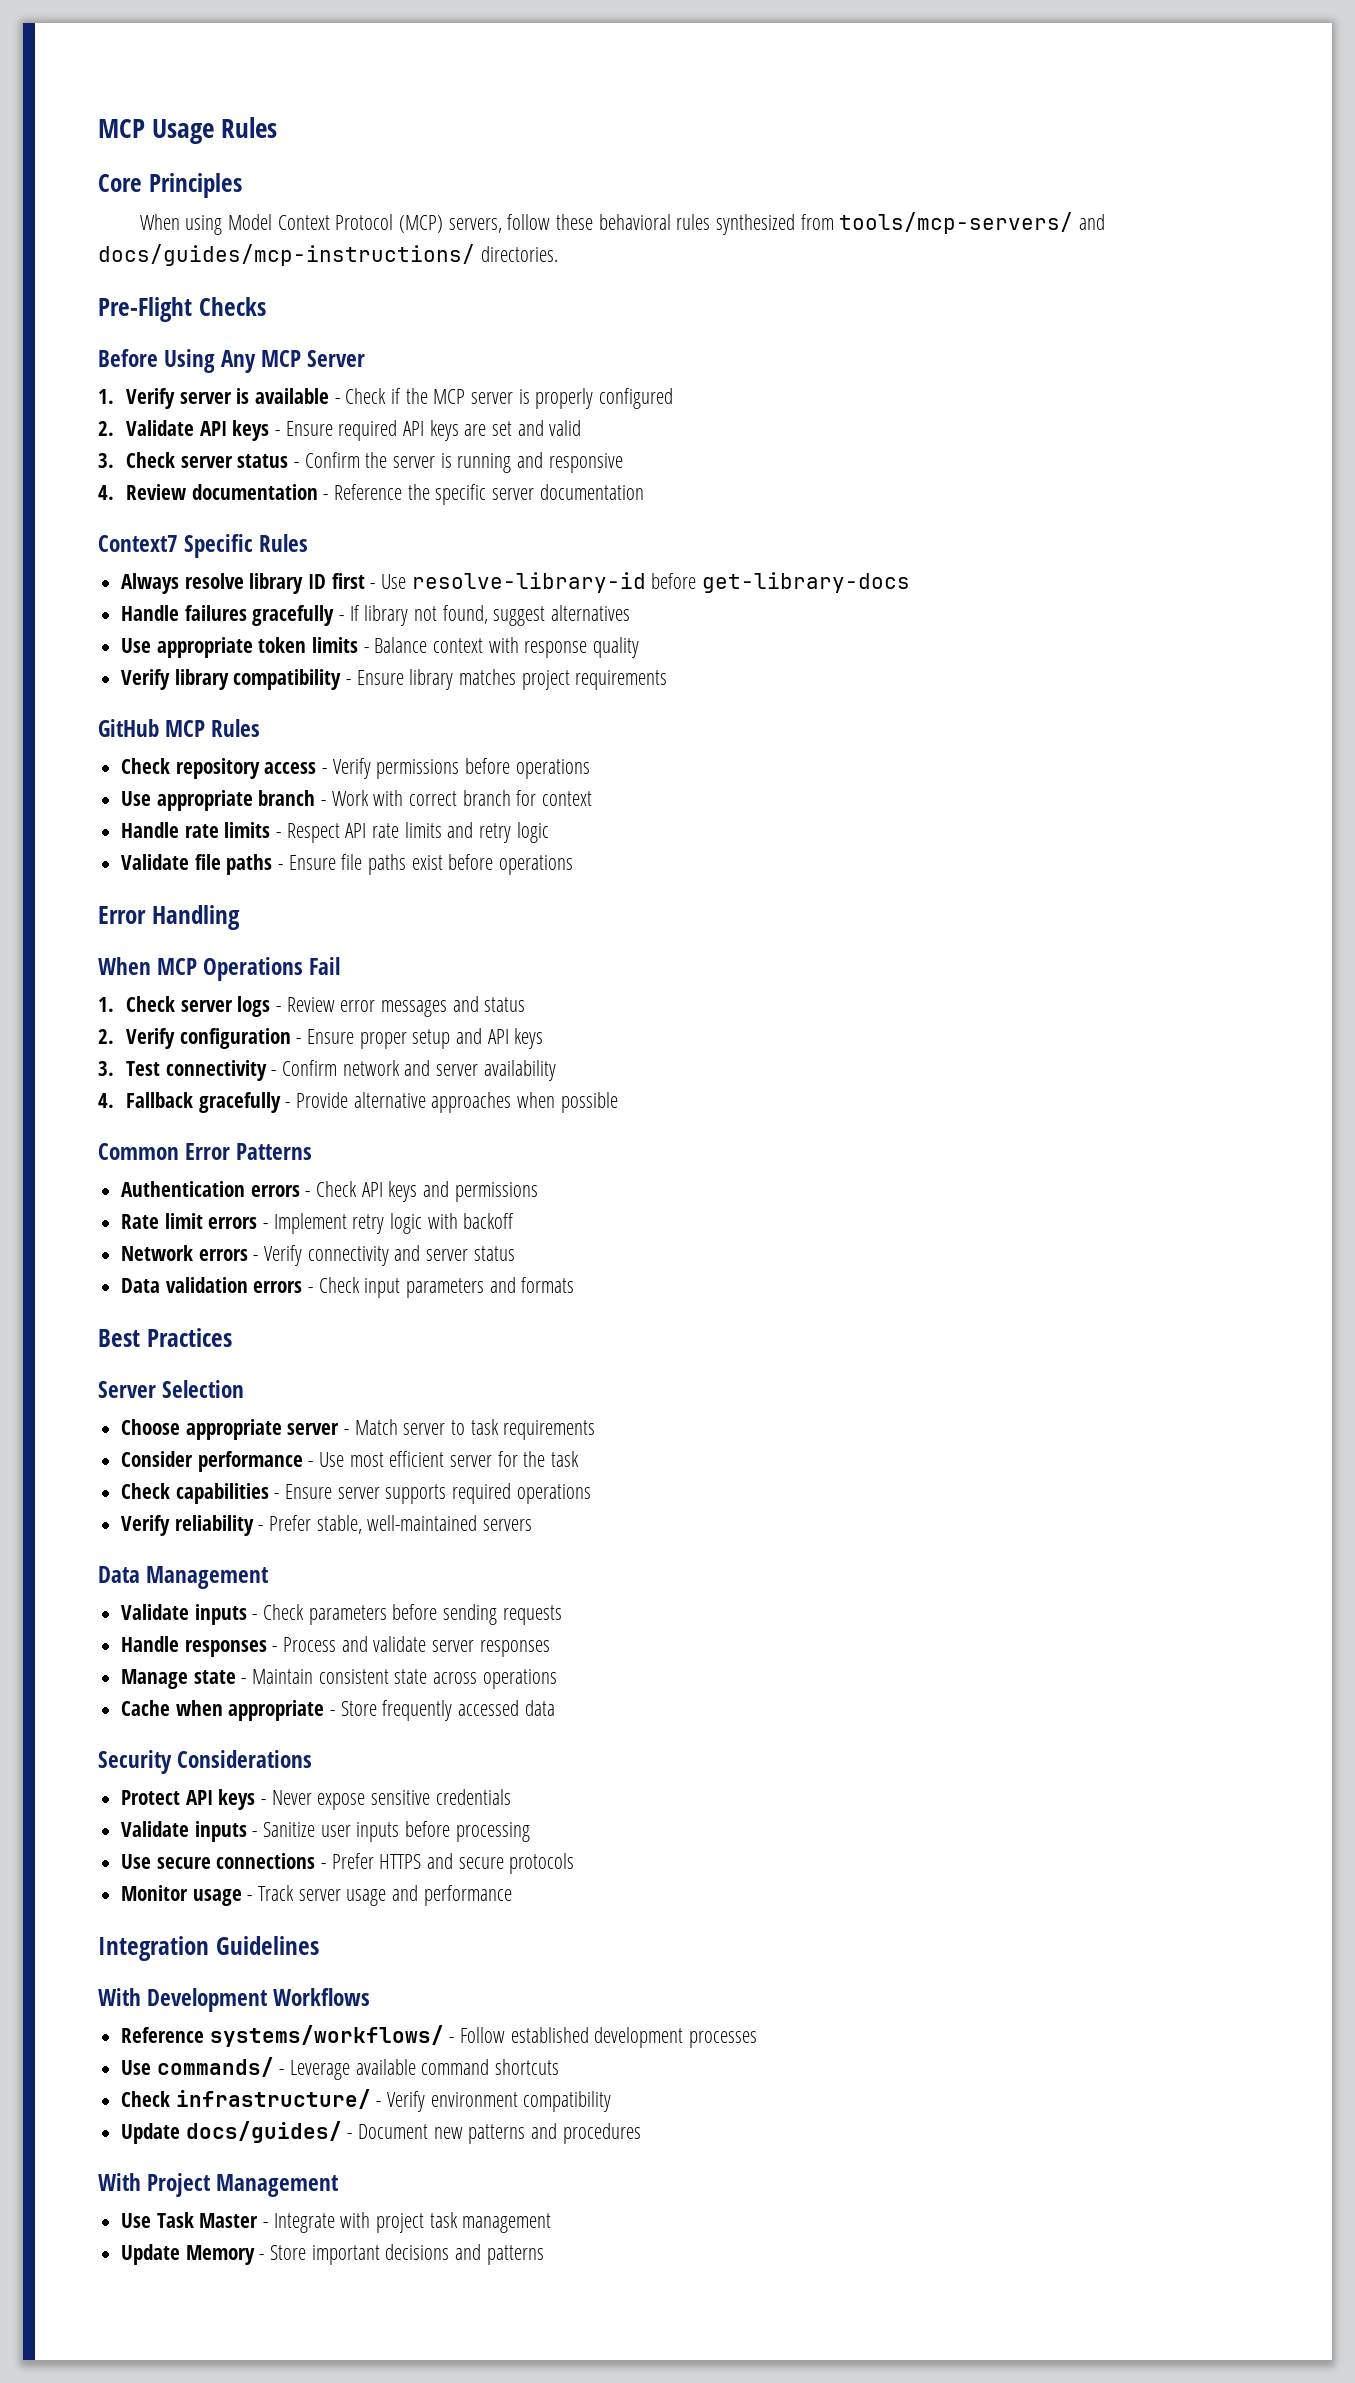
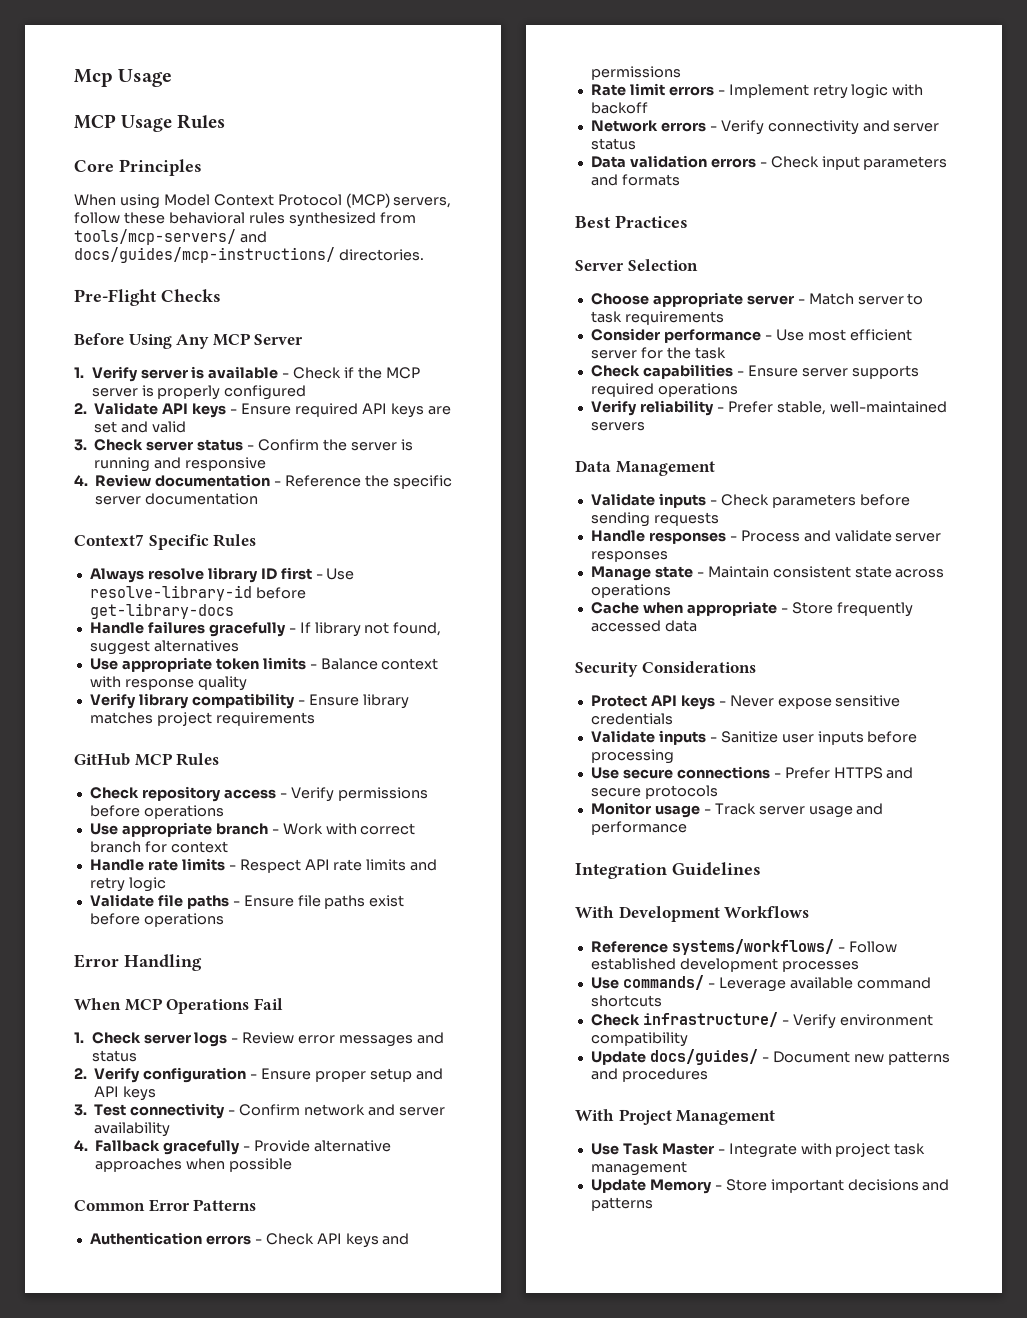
(98, 128) none -> [74,69,173,87] Mcp Usage //

